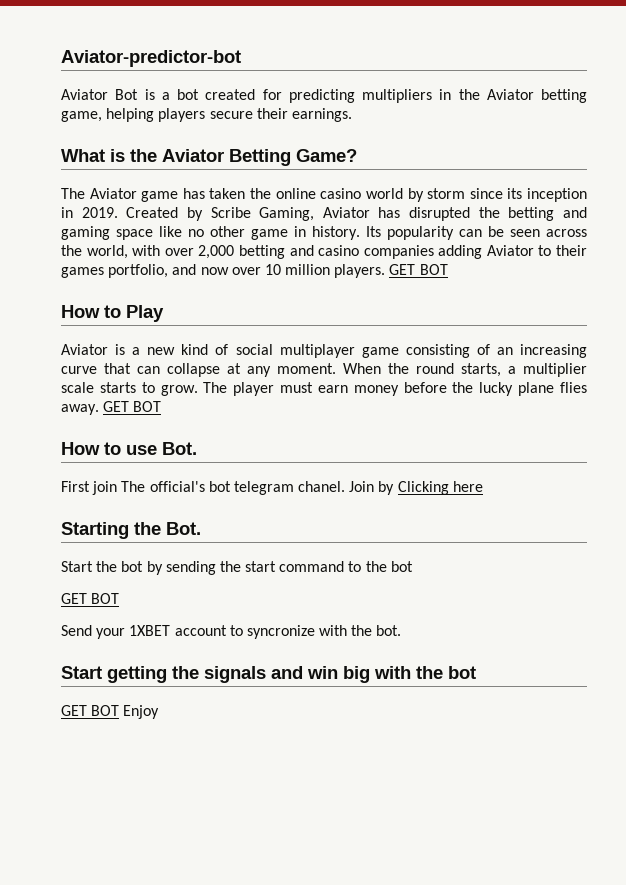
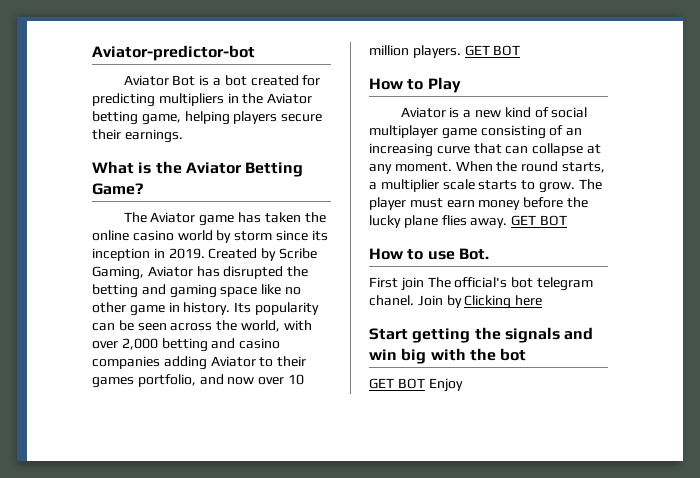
[61,522,201,539] [61,561,413,575] [61,593,120,604] [61,625,402,639] // Starting the Bot. // Start the bot by sending the start command to the bot // GET BOT // Send your 1XBET account to syncronize with the bot. -> (543, 300) none

